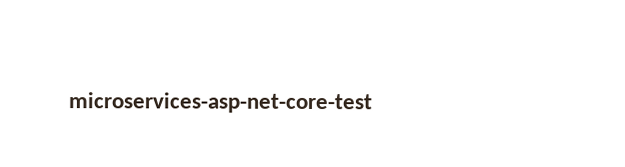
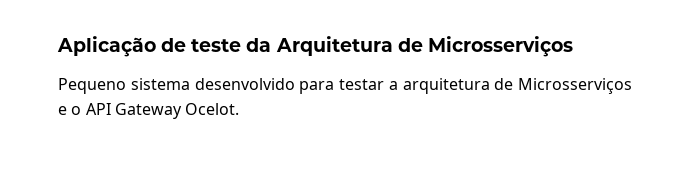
[68,92,372,114] microservices-asp-net-core-test -> [57,36,573,57] [58,78,632,94] [58,103,240,119] Aplicação de teste da Arquitetura de Microsserviços // Pequeno sistema desenvolvido para testar a arquitetura de Microsserviços e o API Gateway Ocelot.

